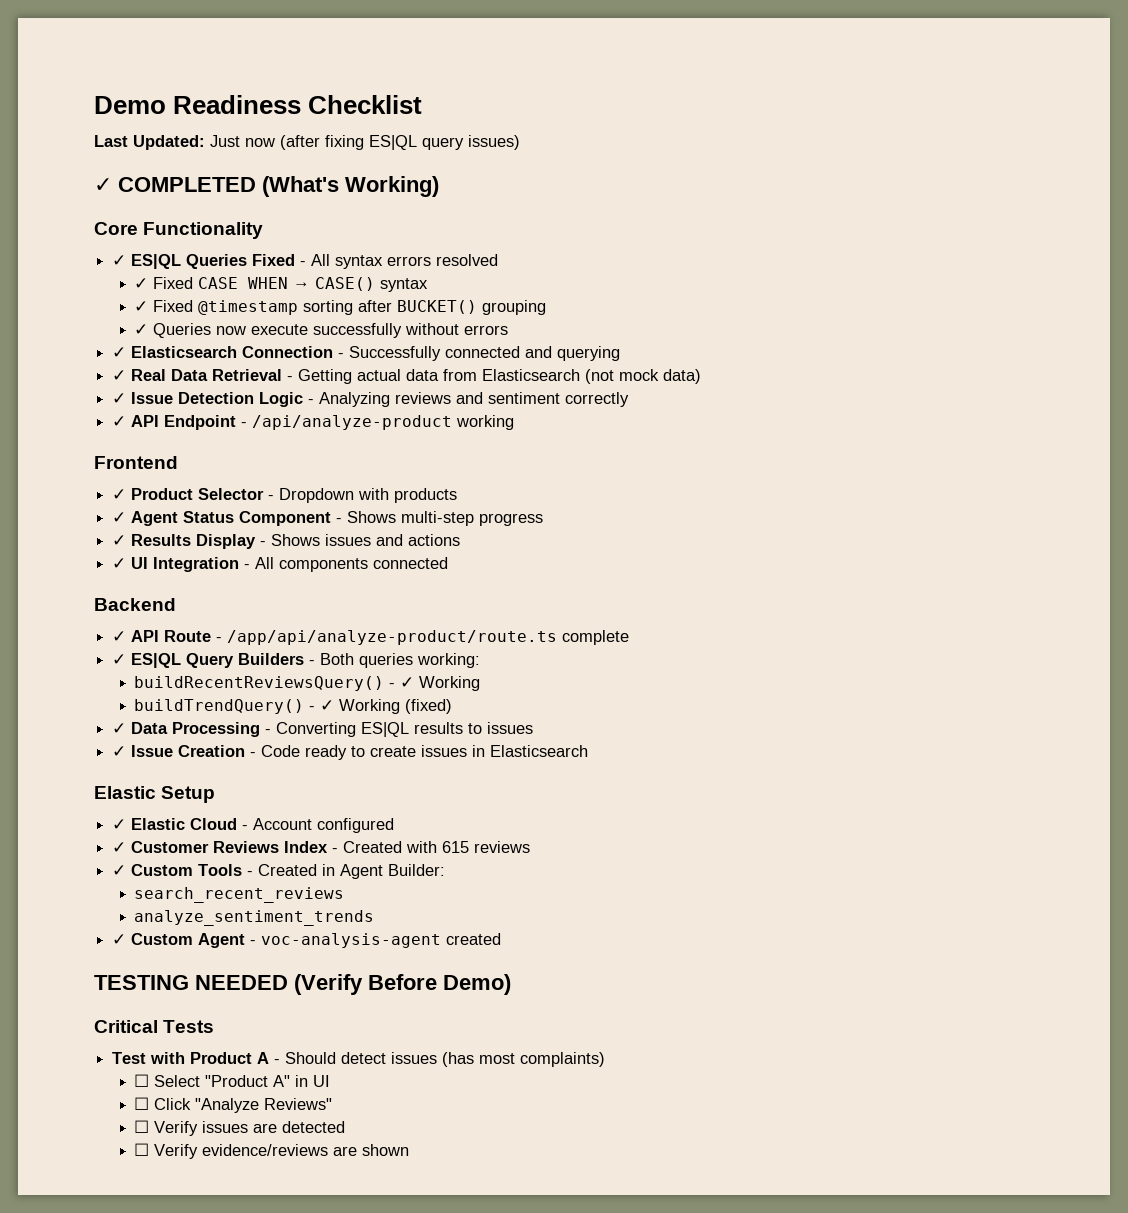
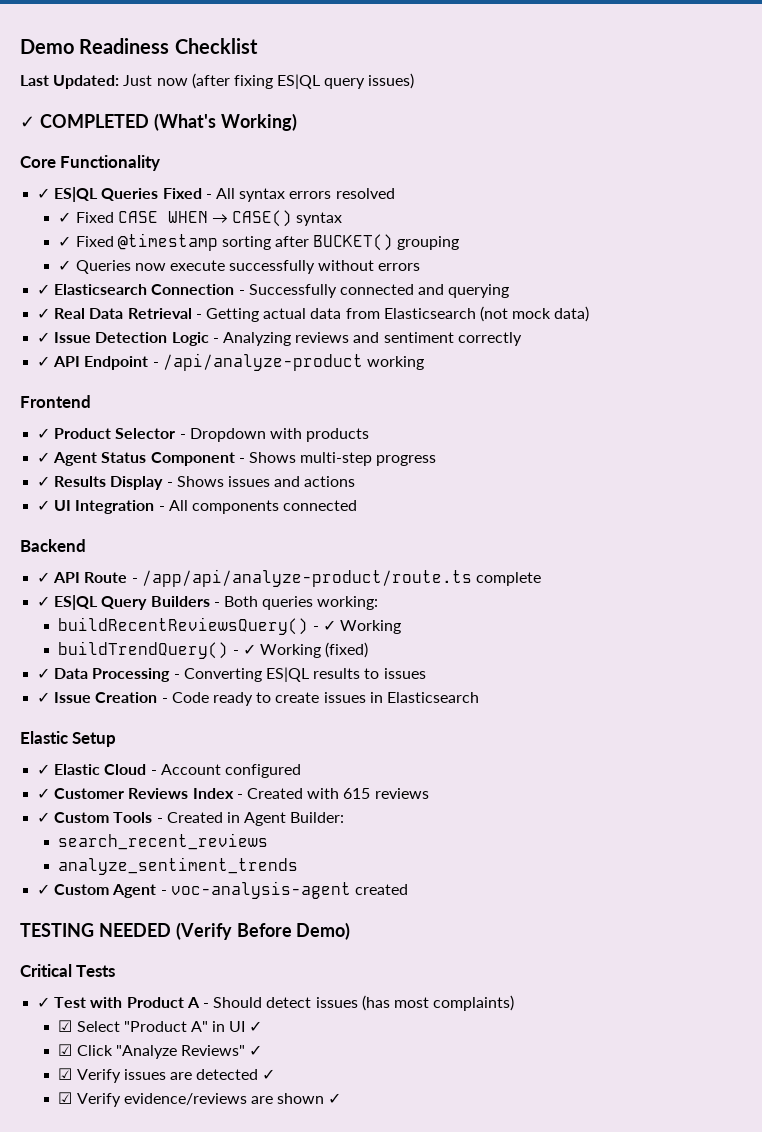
(215, 1026) none -> [37,997,51,1008] ✓
[134,1074,150,1087] ☐ -> [58,1020,73,1032] ☑
[134,1097,150,1110] // ☐ -> [249,1021,263,1032] [58,1044,73,1056] ✓ // ☑
[134,1120,150,1133] // ☐ -> [249,1045,263,1056] [58,1068,73,1080] ✓ // ☑
[134,1143,150,1156] // ☐ -> [262,1069,276,1080] [58,1092,73,1104] ✓ // ☑
(410, 1150) none -> [328,1093,342,1104] ✓

